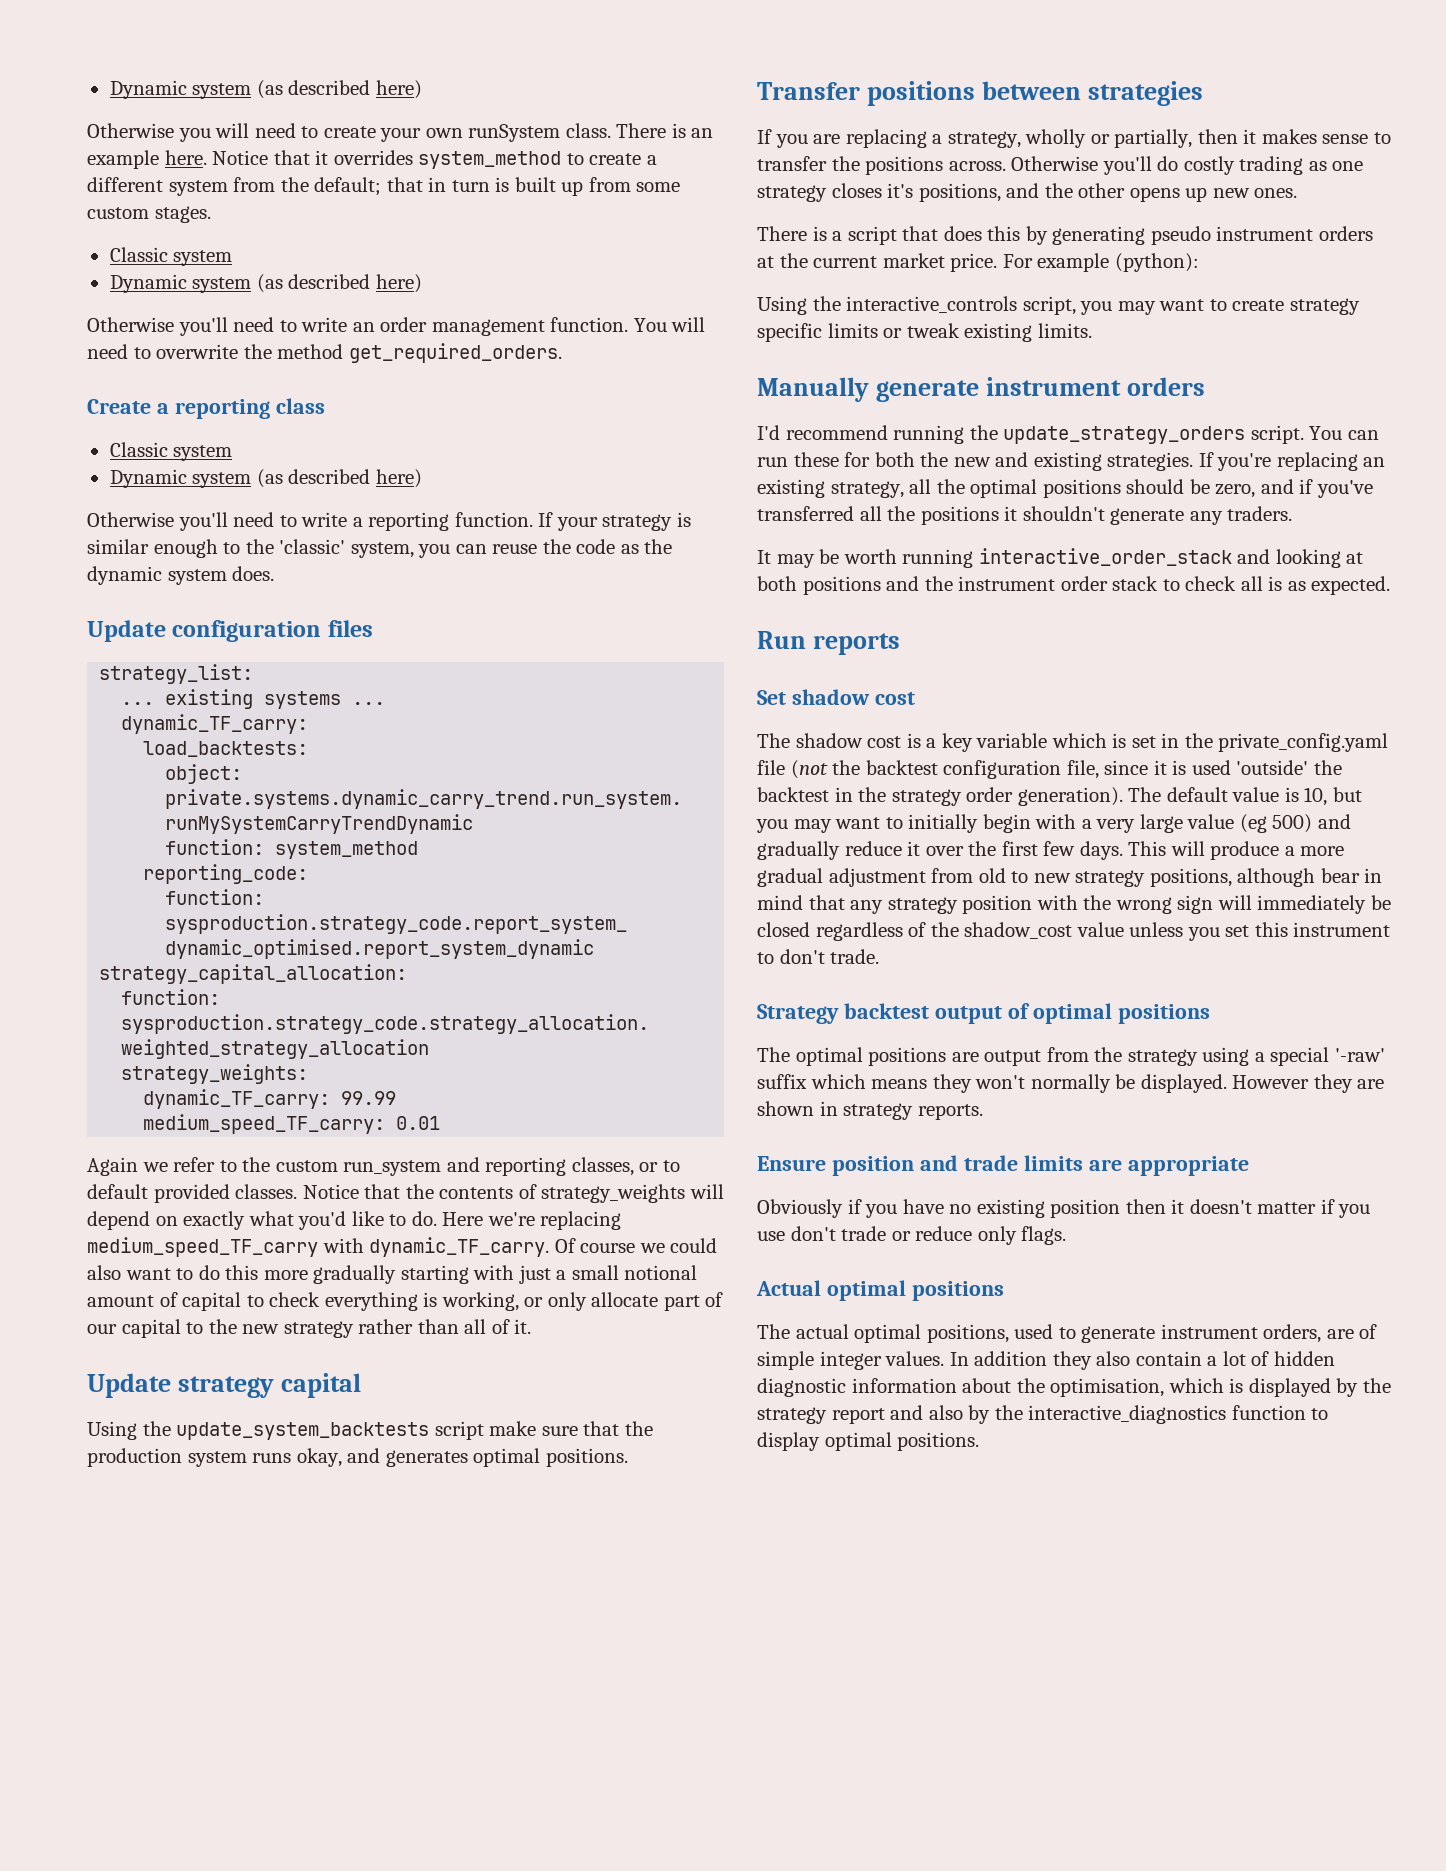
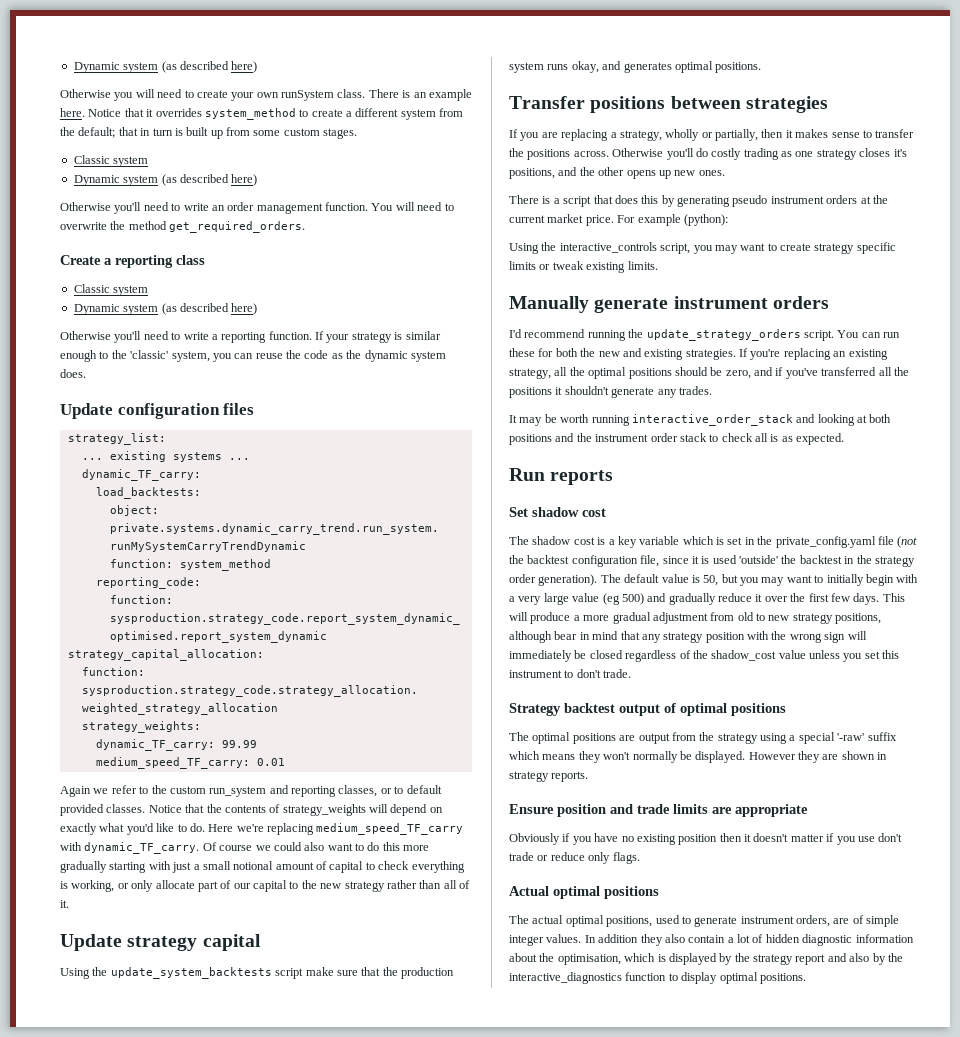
[1227,506,1293,521] traders. -> [678,386,712,395] trades.
[1304,787,1328,806] 10, -> [703,575,719,586] 50,

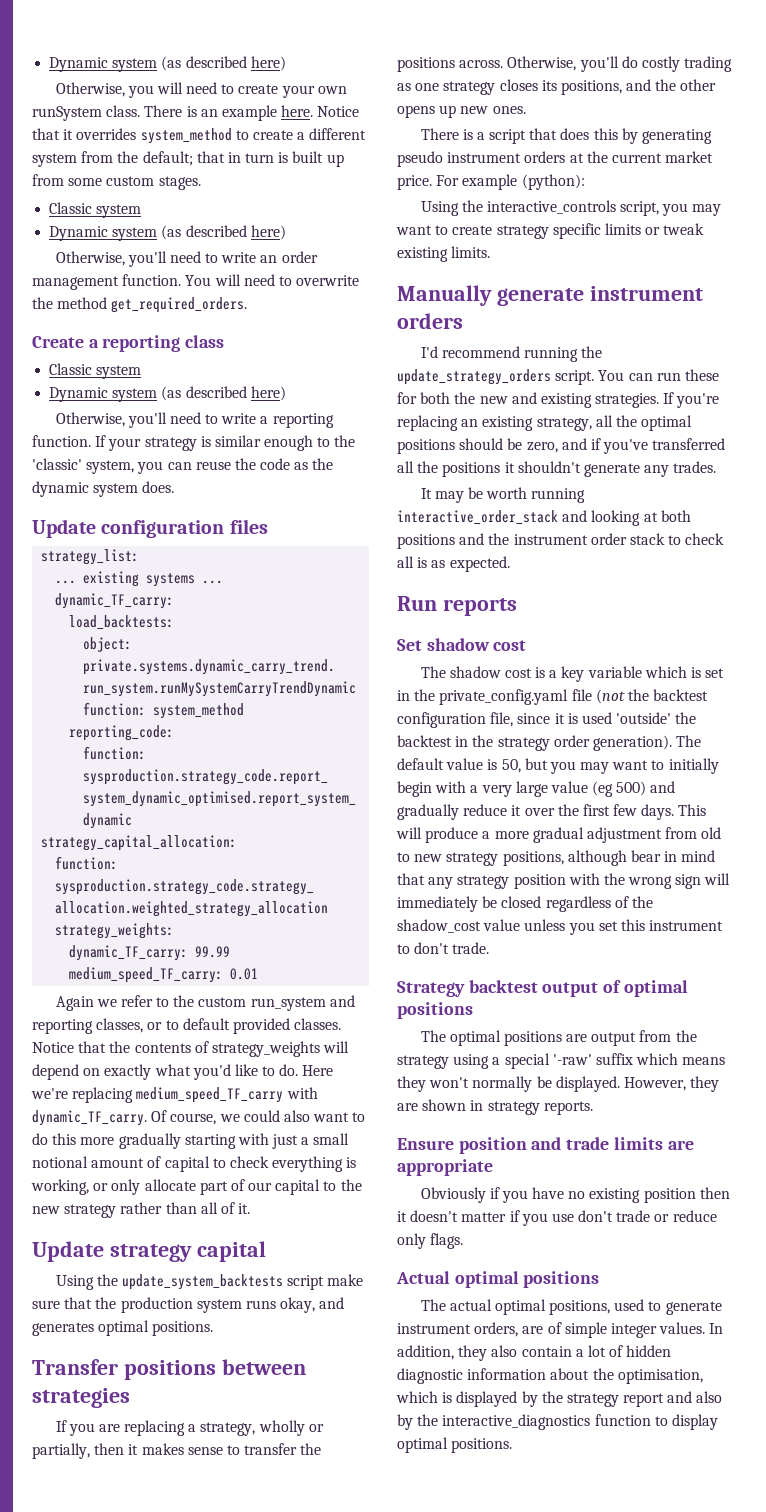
[73,61,258,73] [60,89,111,98] Dynamic system (as described here) // Otherwise -> [49,56,286,72] [55,82,125,97] Dynamic system (as described here) // Otherwise,
[60,202,111,211] Otherwise -> [55,251,125,266] Otherwise,
[60,331,111,340] Otherwise -> [55,412,125,427] Otherwise,
[219,845,253,851] course -> [170,1113,217,1125] course,
[612,148,664,157] Otherwise -> [507,56,577,71] Otherwise,
[893,149,907,157] it's -> [541,80,557,91] its
[748,752,796,760] However -> [623,1077,686,1091] However,
[598,934,639,943] addition -> [397,1345,454,1360] addition,

